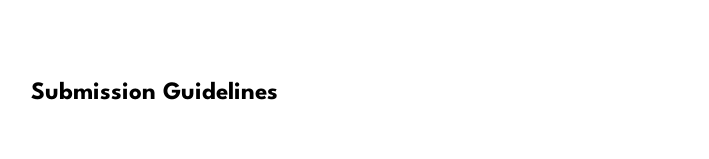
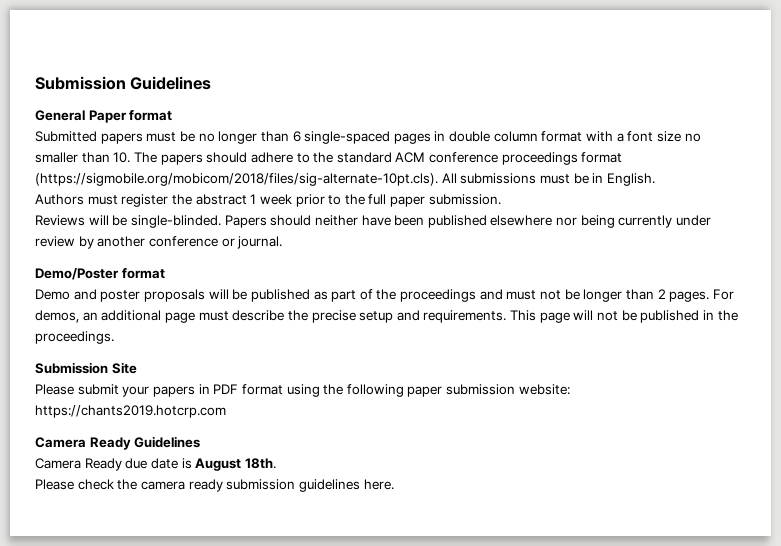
(278, 90) none -> [35,110,173,123] [35,131,701,144] [35,152,623,165] [35,173,655,186] [35,194,501,207] [35,215,712,228] [35,236,283,249] [35,268,165,280] [35,289,734,302] [35,310,738,323] [35,331,114,344] [35,362,137,374] [35,384,570,397] [35,405,226,418] [35,436,201,450] [35,458,276,471] [35,479,394,492] // General Paper format // Submitted papers must be no longer than 6 single-spaced pages in double column format with a font size no smaller than 10. The papers should adhere to the standard ACM conference proceedings format (https://sigmobile.org/mobicom/2018/files/sig-alternate-10pt.cls). All submissions must be in English. // Authors must register the abstract 1 week prior to the full paper submission. // Reviews will be single-blinded. Papers should neither have been published elsewhere nor being currently under review by another conference or journal. // Demo/Poster format // Demo and poster proposals will be published as part of the proceedings and must not be longer than 2 pages. For demos, an additional page must describe the precise setup and requirements. This page will not be published in the proceedings. // Submission Site // Please submit your papers in PDF format using the following paper submission website: https://chants2019.hotcrp.com // Camera Ready Guidelines // Camera Ready due date is August 18th. // Please check the camera ready submission guidelines here.

